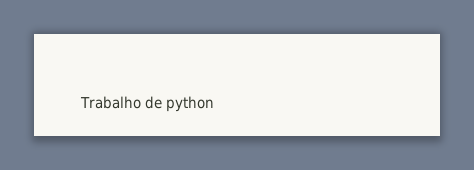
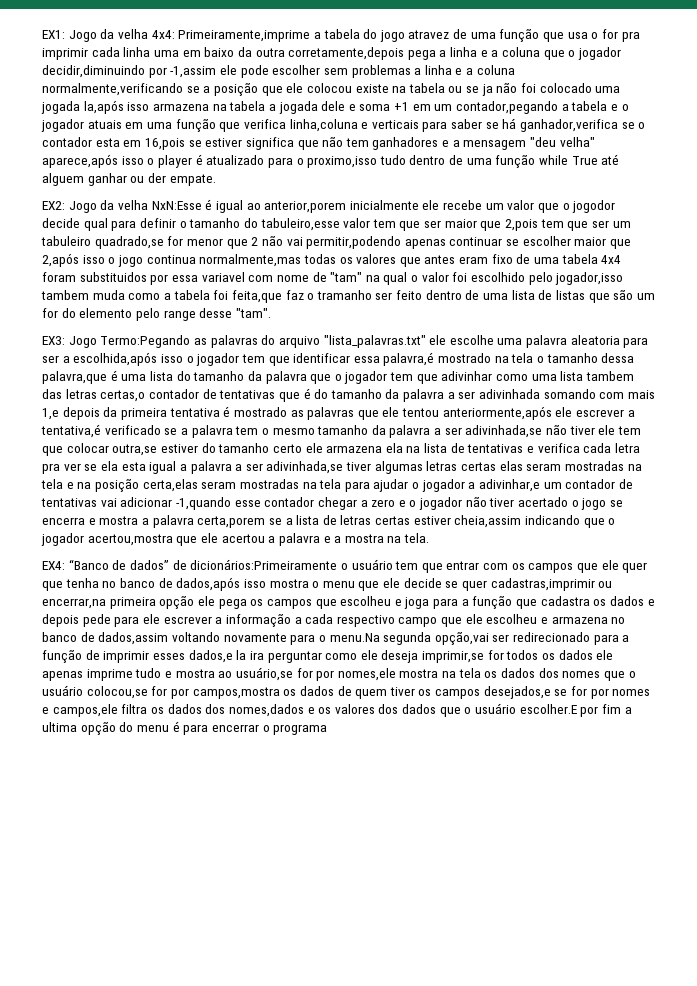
[80,96,214,112] Trabalho de python -> [42,28,640,42] [42,47,621,60] [42,65,515,78] [42,82,621,96] [41,100,629,114] [41,118,646,132] [42,136,595,150] [42,154,620,168] [42,173,216,186] [42,199,616,213] [42,218,631,231] [41,235,632,249] [42,253,622,267] [42,272,624,285] [41,289,655,303] [42,308,271,321] [42,335,649,348] [42,352,635,366] [42,370,634,384] [42,388,655,402] [42,406,635,420] [41,424,641,438] [42,443,640,456] [42,461,642,474] [41,478,633,492] [41,496,623,510] [42,515,616,528] [41,533,430,546] [42,559,648,573] [42,577,613,591] [42,595,655,609] [42,613,626,627] [42,631,630,645] [42,649,614,663] [42,667,636,681] [42,685,651,699] [42,703,632,717] [42,721,328,735] EX1: Jogo da velha 4x4: Primeiramente,imprime a tabela do jogo atravez de uma função que usa o for pra imprimir cada linha uma em baixo da outra corretamente,depois pega a linha e a coluna que o jogador decidir,diminuindo por -1,assim ele pode escolher sem problemas a linha e a coluna normalmente,verificando se a posição que ele colocou existe na tabela ou se ja não foi colocado uma jogada la,após isso armazena na tabela a jogada dele e soma +1 em um contador,pegando a tabela e o jogador atuais em uma função que verifica linha,coluna e verticais para saber se há ganhador,verifica se o contador esta em 16,pois se estiver significa que não tem ganhadores e a mensagem "deu velha" aparece,após isso o player é atualizado para o proximo,isso tudo dentro de uma função while True até alguem ganhar ou der empate. // EX2: Jogo da velha NxN:Esse é igual ao anterior,porem inicialmente ele recebe um valor que o jogodor decide qual para definir o tamanho do tabuleiro,esse valor tem que ser maior que 2,pois tem que ser um tabuleiro quadrado,se for menor que 2 não vai permitir,podendo apenas continuar se escolher maior que 2,após isso o jogo continua normalmente,mas todas os valores que antes eram fixo de uma tabela 4x4 foram substituidos por essa variavel com nome de "tam" na qual o valor foi escolhido pelo jogador,isso tambem muda como a tabela foi feita,que faz o tramanho ser feito dentro de uma lista de listas que são um for do elemento pelo range desse "tam". // EX3: Jogo Termo:Pegando as palavras do arquivo "lista_palavras.txt" ele escolhe uma palavra aleatoria para ser a escolhida,após isso o jogador tem que identificar essa palavra,é mostrado na tela o tamanho dessa palavra,que é uma lista do tamanho da palavra que o jogador tem que adivinhar como uma lista tambem das letras certas,o contador de tentativas que é do tamanho da palavra a ser adivinhada somando com mais 1,e depois da primeira tentativa é mostrado as palavras que ele tentou anteriormente,após ele escrever a tentativa,é verificado se a palavra tem o mesmo tamanho da palavra a ser adivinhada,se não tiver ele tem que colocar outra,se estiver do tamanho certo ele armazena ela na lista de tentativas e verifica cada letra pra ver se ela esta igual a palavra a ser adivinhada,se tiver algumas letras certas elas seram mostradas na tela e na posição certa,elas seram mostradas na tela para ajudar o jogador a adivinhar,e um contador de tentativas vai adicionar -1,quando esse contador chegar a zero e o jogador não tiver acertado o jogo se encerra e mostra a palavra certa,porem se a lista de letras certas estiver cheia,assim indicando que o jogador acertou,mostra que ele acertou a palavra e a mostra na tela. // EX4: “Banco de dados” de dicionários:Primeiramente o usuário tem que entrar com os campos que ele quer que tenha no banco de dados,após isso mostra o menu que ele decide se quer cadastras,imprimir ou encerrar,na primeira opção ele pega os campos que escolheu e joga para a função que cadastra os dados e depois pede para ele escrever a informação a cada respectivo campo que ele escolheu e armazena no banco de dados,assim voltando novamente para o menu.Na segunda opção,vai ser redirecionado para a função de imprimir esses dados,e la ira perguntar como ele deseja imprimir,se for todos os dados ele apenas imprime tudo e mostra ao usuário,se for por nomes,ele mostra na tela os dados dos nomes que o usuário colocou,se for por campos,mostra os dados de quem tiver os campos desejados,e se for por nomes e campos,ele filtra os dados dos nomes,dados e os valores dos dados que o usuário escolher.E por fim a ultima opção do menu é para encerrar o programa

